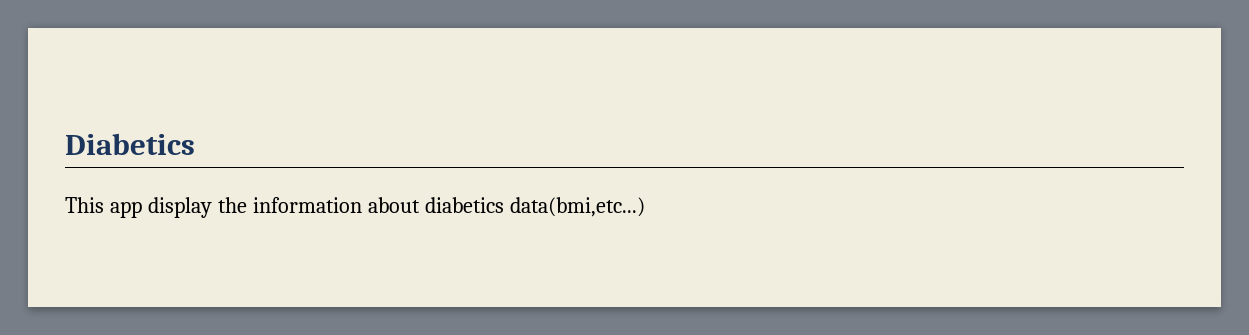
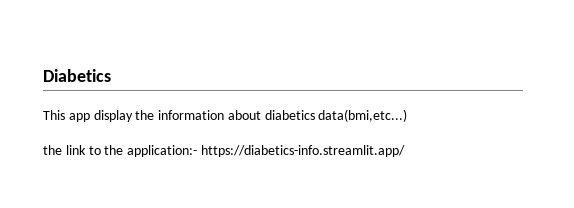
(645, 207) none -> [43,145,405,157] // the link to the application:- https://diabetics-info.streamlit.app/

